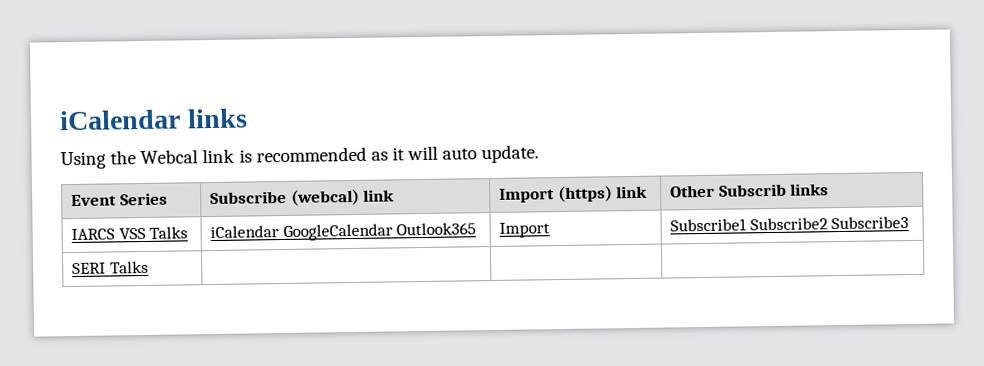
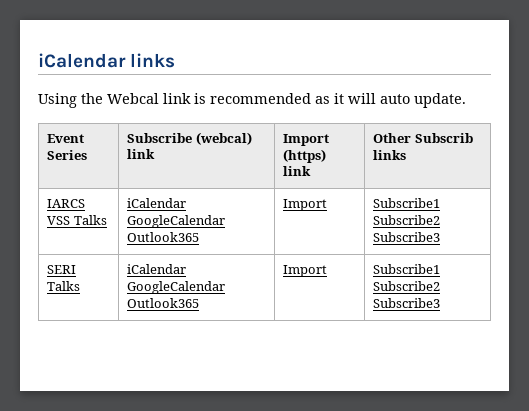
(149, 267) | | -> [127,264,187,274] [127,281,226,294] [127,298,200,308] [283,265,328,277] [373,264,441,274] [373,281,441,291] [373,298,441,308] iCalendar GoogleCalendar Outlook365 | Import | Subscribe1 Subscribe2 Subscribe3

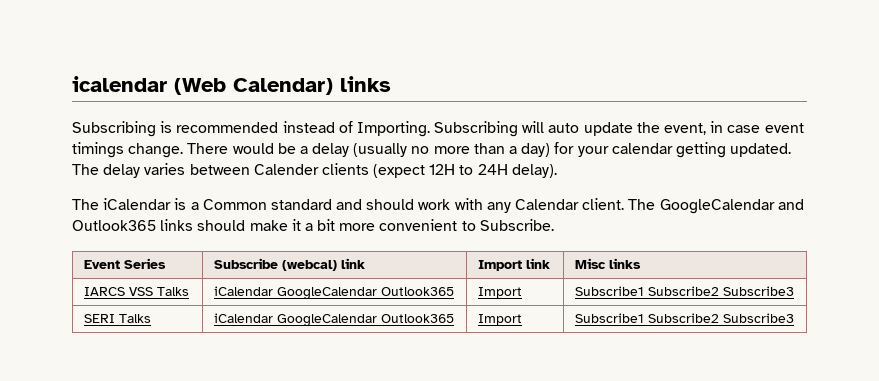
[38,53,176,68] [38,93,466,108] iCalendar links // Using the Webcal link is recommended as it will auto update. -> [72,76,391,95] [72,121,804,137] [72,142,792,158] [72,163,557,178] [72,198,804,214] [72,219,554,231] icalendar (Web Calendar) links // Subscribing is recommended instead of Importing. Subscribing will auto update the event, in case event timings change. There would be a delay (usually no more than a day) for your calendar getting updated. The delay varies between Calender clients (expect 12H to 24H delay). // The iCalendar is a Common standard and should work with any Calendar client. The GoogleCalendar and Outlook365 links should make it a bit more convenient to Subscribe.
[283,149,327,163] [283,166,312,176] [373,133,473,143] (https) link | Other Subscrib -> [526,258,551,269] [575,258,607,269] link | Misc

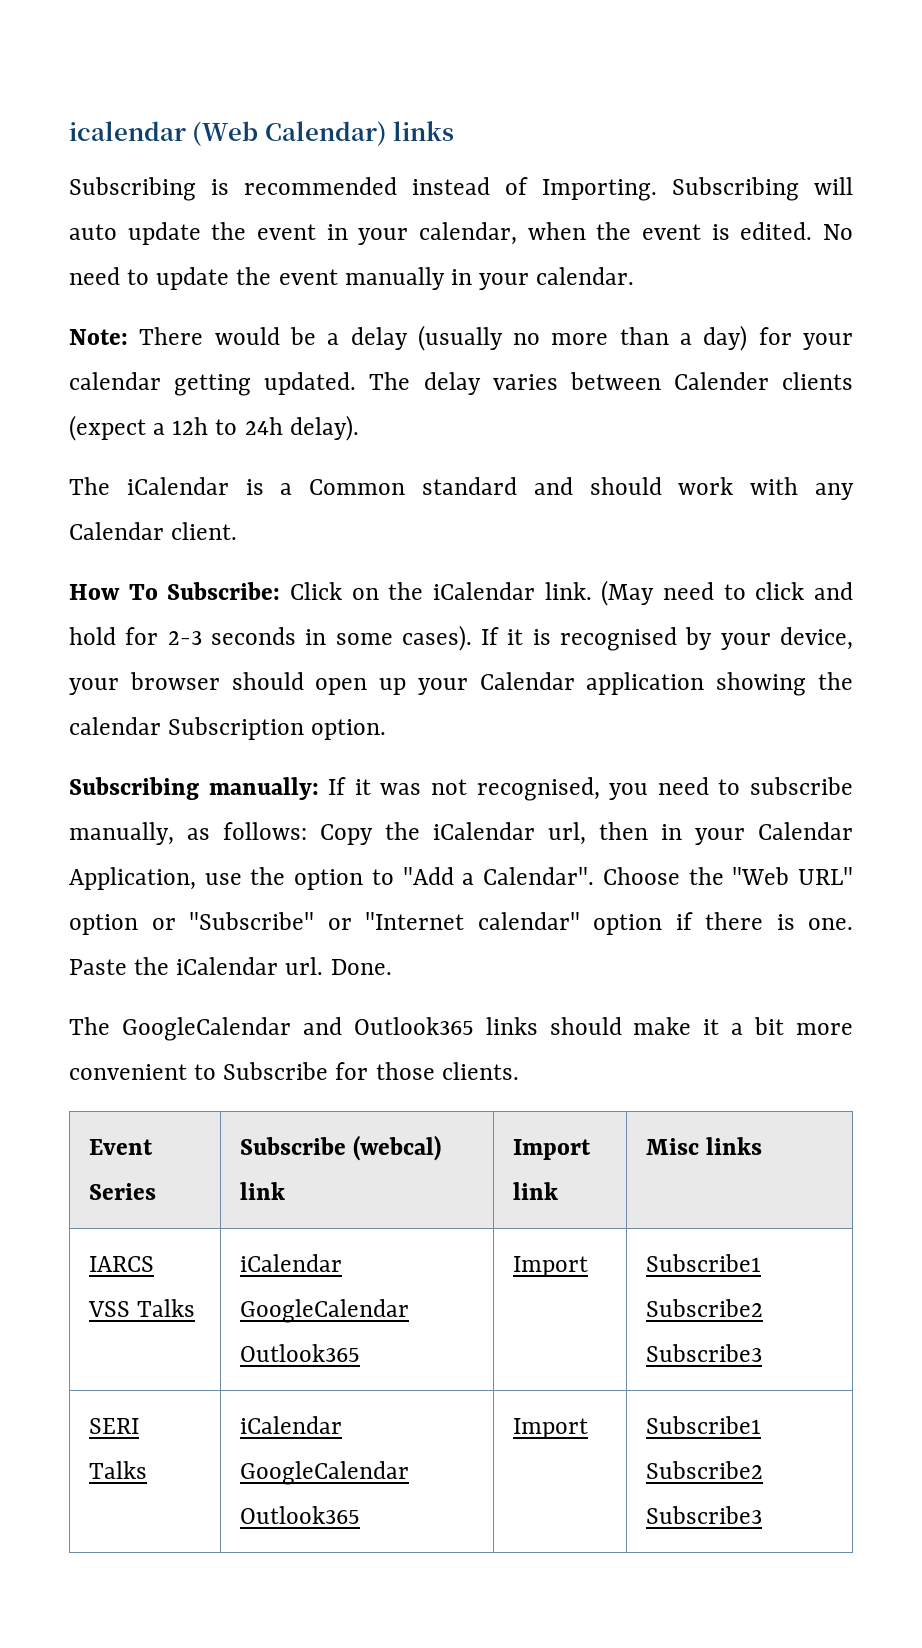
[664,121,804,135] [72,142,184,158] event, in case event timings change. -> [257,222,853,245] [69,267,635,290] [69,329,128,345] event in your calendar, when the event is edited. No need to update the event manually in your calendar. // Note:
[429,164,508,175] 12H to 24H -> [153,417,283,435] a 12h to 24h
(625, 204) none -> [69,580,853,606] [69,625,853,651] [69,672,854,696] [69,717,387,740] [69,777,854,801] [69,822,853,845] [69,867,854,890] [69,912,853,935] [69,957,392,975] // How To Subscribe: Click on the iCalendar link. (May need to click and hold for 2-3 seconds in some cases). If it is recognised by your device, your browser should open up your Calendar application showing the calendar Subscription option. // Subscribing manually: If it was not recognised, you need to subscribe manually, as follows: Copy the iCalendar url, then in your Calendar Application, use the option to "Add a Calendar". Choose the "Web URL" option or "Subscribe" or "Internet calendar" option if there is one. Paste the iCalendar url. Done. //
[479,219,554,231] Subscribe. -> [223,1062,519,1080] Subscribe for those clients.

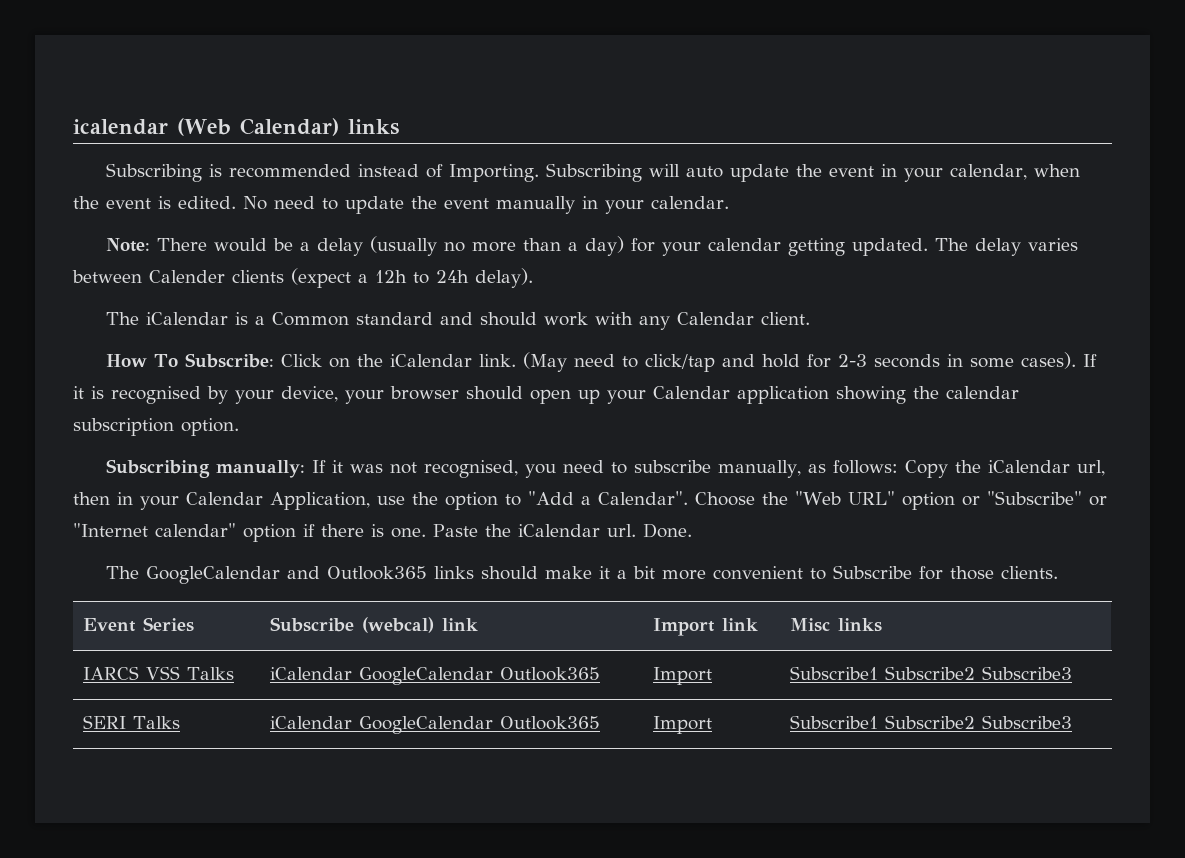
[755,582,805,600] click -> [644,354,715,372] click/tap
[168,717,305,740] Subscription -> [73,418,174,436] subscription

